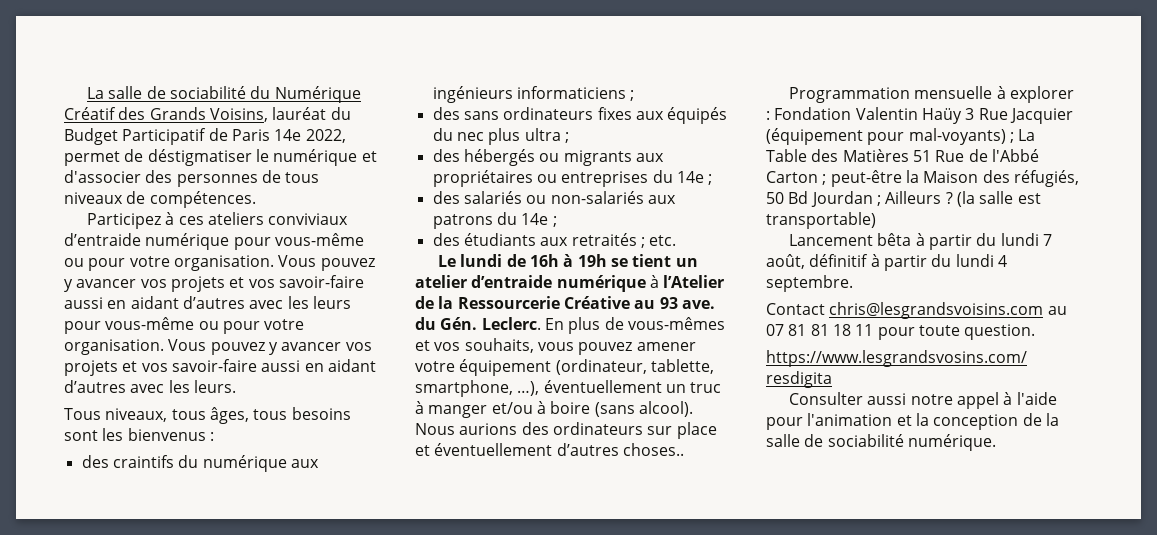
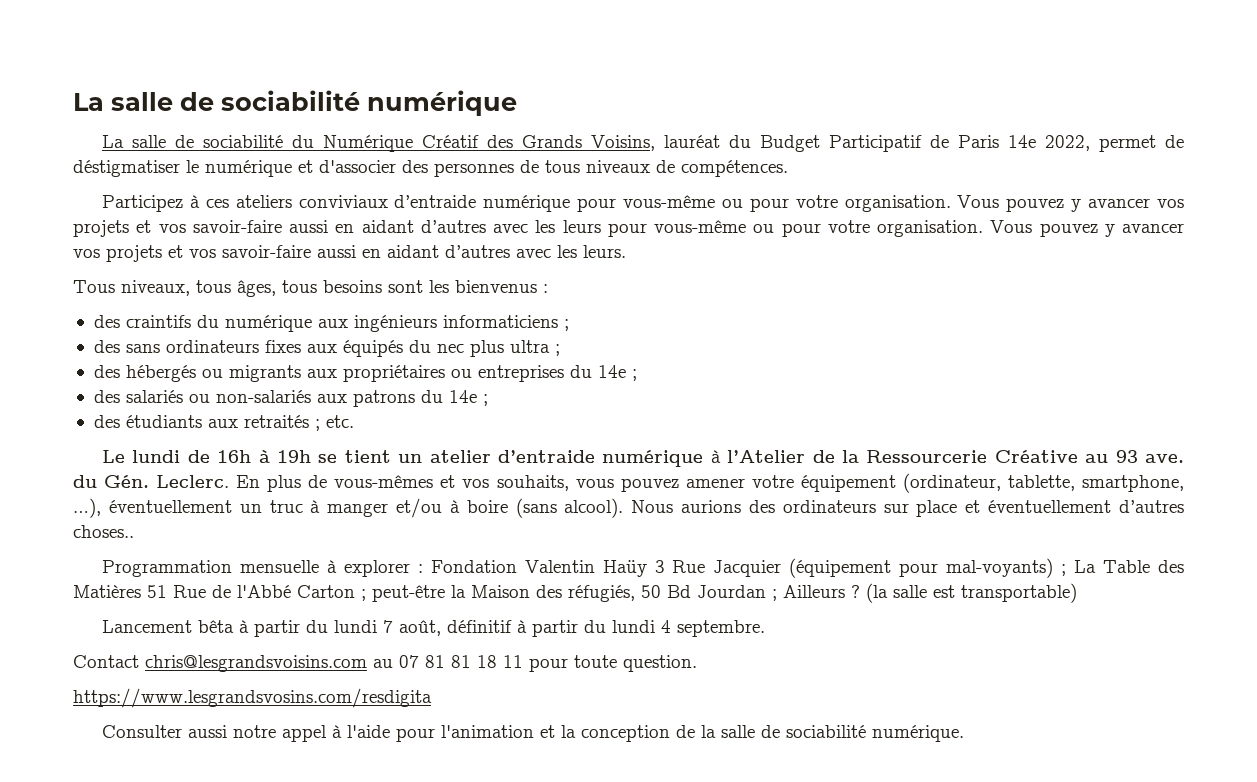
[86,86,246,99] La salle de sociabilité -> [73,90,517,116] [102,135,284,148] La salle de sociabilité numérique // La salle de sociabilité

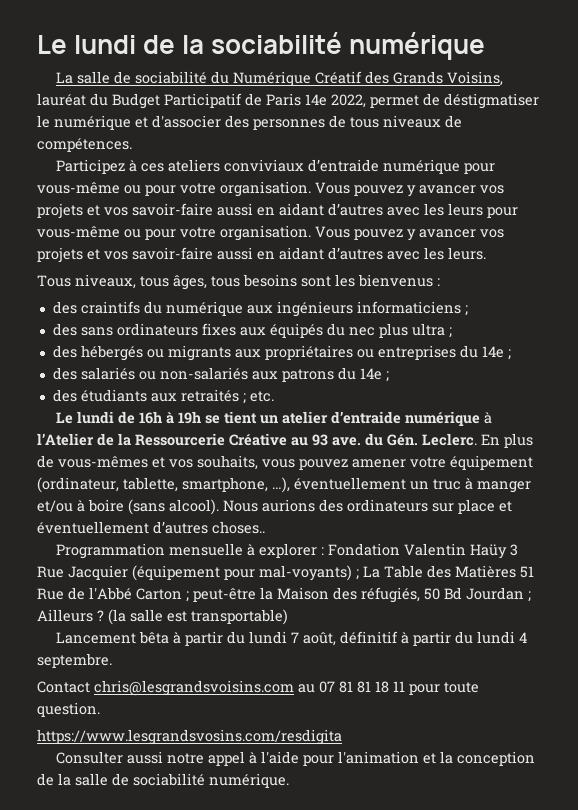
[73,92,214,111] La salle de -> [37,35,205,54] Le lundi de la

